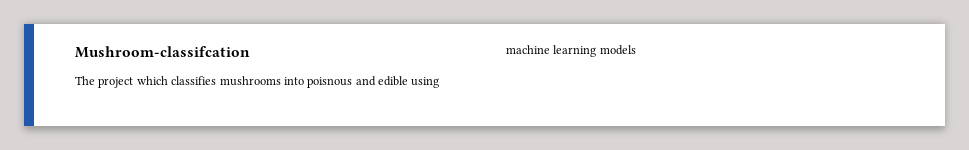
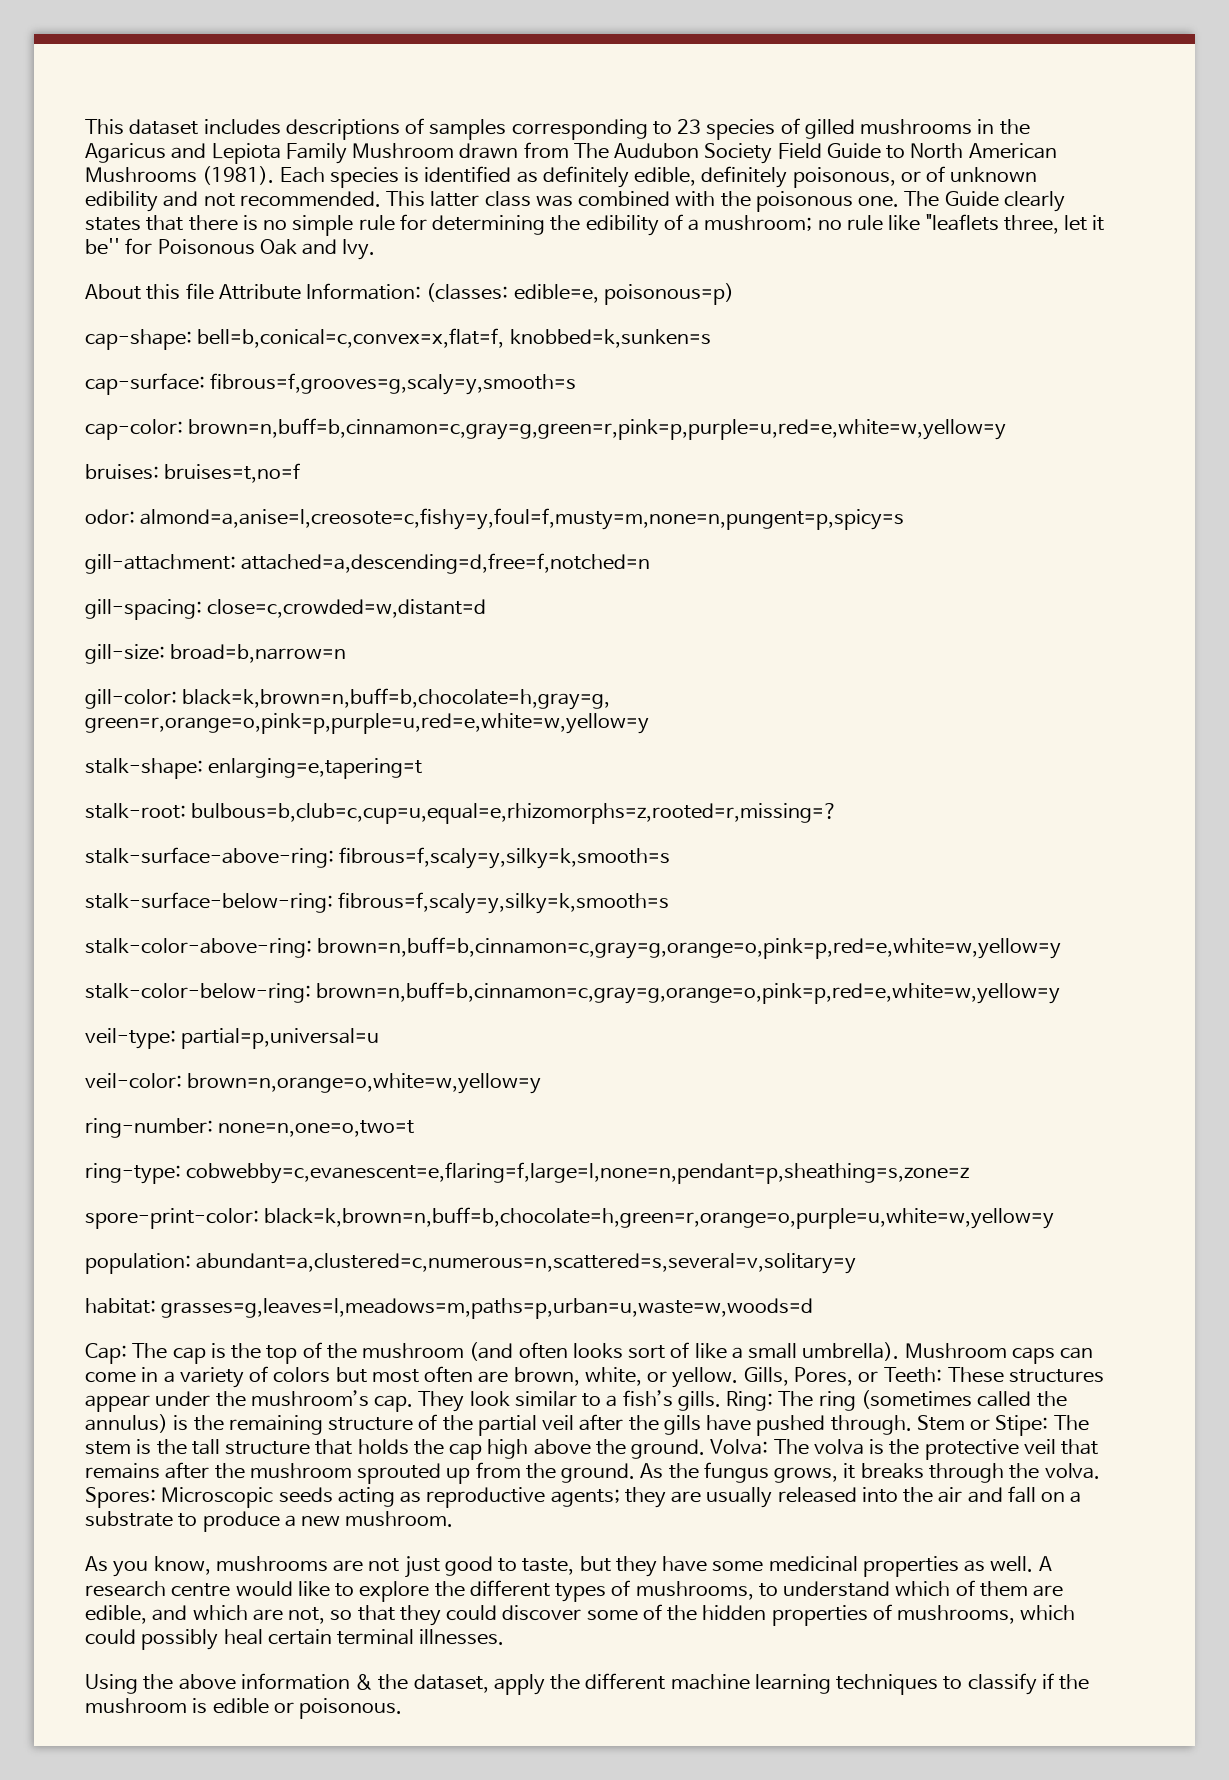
[75,46,250,58] [75,76,440,88] [506,45,636,57] Mushroom-classifcation // The project which classifies mushrooms into poisnous and edible using machine learning models -> [85,118,1030,140] [85,142,1057,164] [85,166,1038,188] [85,191,1065,212] [85,214,1105,236] [85,238,376,260] [85,283,734,305] [85,328,711,350] [85,373,577,395] [85,418,1007,440] [85,463,301,483] [85,508,905,530] [85,553,651,574] [85,599,487,620] [85,644,347,664] [85,688,611,710] [85,713,649,734] [85,758,423,779] [85,803,838,824] [85,847,671,869] [85,892,670,914] [85,937,1062,959] [85,982,1061,1004] [85,1028,380,1049] [85,1073,542,1094] [85,1118,415,1138] [85,1162,970,1184] [85,1207,1055,1229] [85,1253,857,1274] [85,1298,814,1319] [85,1342,1094,1364] [85,1366,1105,1388] [85,1390,1067,1412] [85,1414,1089,1436] [85,1439,1099,1460] [85,1462,1101,1484] [85,1486,1082,1508] [85,1511,454,1532] [85,1556,1052,1578] [85,1580,1064,1602] [85,1604,1076,1626] [85,1629,505,1650] [85,1673,1090,1695] [85,1698,403,1719] This dataset includes descriptions of samples corresponding to 23 species of gilled mushrooms in the Agaricus and Lepiota Family Mushroom drawn from The Audubon Society Field Guide to North American Mushrooms (1981). Each species is identified as definitely edible, definitely poisonous, or of unknown edibility and not recommended. This latter class was combined with the poisonous one. The Guide clearly states that there is no simple rule for determining the edibility of a mushroom; no rule like "leaflets three, let it be'' for Poisonous Oak and Ivy. // About this file Attribute Information: (classes: edible=e, poisonous=p) // cap-shape: bell=b,conical=c,convex=x,flat=f, knobbed=k,sunken=s // cap-surface: fibrous=f,grooves=g,scaly=y,smooth=s // cap-color: brown=n,buff=b,cinnamon=c,gray=g,green=r,pink=p,purple=u,red=e,white=w,yellow=y // bruises: bruises=t,no=f // odor: almond=a,anise=l,creosote=c,fishy=y,foul=f,musty=m,none=n,pungent=p,spicy=s // gill-attachment: attached=a,descending=d,free=f,notched=n // gill-spacing: close=c,crowded=w,distant=d // gill-size: broad=b,narrow=n // gill-color: black=k,brown=n,buff=b,chocolate=h,gray=g, green=r,orange=o,pink=p,purple=u,red=e,white=w,yellow=y // stalk-shape: enlarging=e,tapering=t // stalk-root: bulbous=b,club=c,cup=u,equal=e,rhizomorphs=z,rooted=r,missing=? // stalk-surface-above-ring: fibrous=f,scaly=y,silky=k,smooth=s // stalk-surface-below-ring: fibrous=f,scaly=y,silky=k,smooth=s // stalk-color-above-ring: brown=n,buff=b,cinnamon=c,gray=g,orange=o,pink=p,red=e,white=w,yellow=y // stalk-color-below-ring: brown=n,buff=b,cinnamon=c,gray=g,orange=o,pink=p,red=e,white=w,yellow=y // veil-type: partial=p,universal=u // veil-color: brown=n,orange=o,white=w,yellow=y // ring-number: none=n,one=o,two=t // ring-type: cobwebby=c,evanescent=e,flaring=f,large=l,none=n,pendant=p,sheathing=s,zone=z // spore-print-color: black=k,brown=n,buff=b,chocolate=h,green=r,orange=o,purple=u,white=w,yellow=y // population: abundant=a,clustered=c,numerous=n,scattered=s,several=v,solitary=y // habitat: grasses=g,leaves=l,meadows=m,paths=p,urban=u,waste=w,woods=d // Cap: The cap is the top of the mushroom (and often looks sort of like a small umbrella). Mushroom caps can come in a variety of colors but most often are brown, white, or yellow. Gills, Pores, or Teeth: These structures appear under the mushroom’s cap. They look similar to a fish’s gills. Ring: The ring (sometimes called the annulus) is the remaining structure of the partial veil after the gills have pushed through. Stem or Stipe: The stem is the tall structure that holds the cap high above the ground. Volva: The volva is the protective veil that remains after the mushroom sprouted up from the ground. As the fungus grows, it breaks through the volva. Spores: Microscopic seeds acting as reproductive agents; they are usually released into the air and fall on a substrate to produce a new mushroom. // As you know, mushrooms are not just good to taste, but they have some medicinal properties as well. A research centre would like to explore the different types of mushrooms, to understand which of them are edible, and which are not, so that they could discover some of the hidden properties of mushrooms, which could possibly heal certain terminal illnesses. // Using the above information & the dataset, apply the different machine learning techniques to classify if the mushroom is edible or poisonous.

